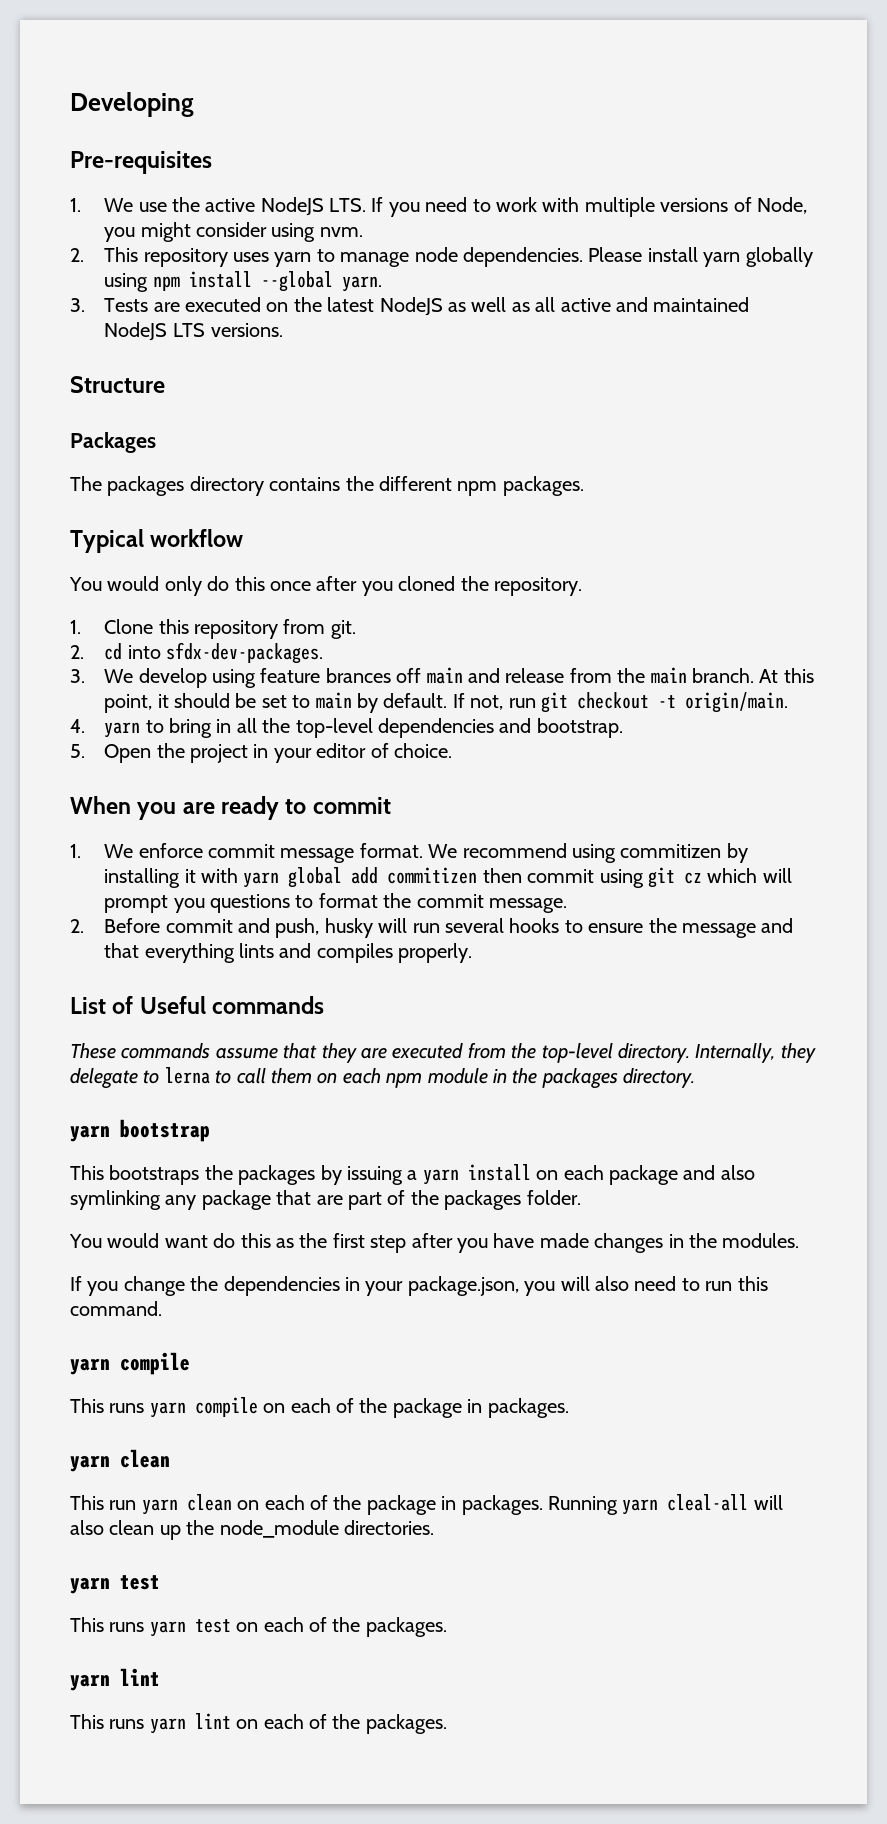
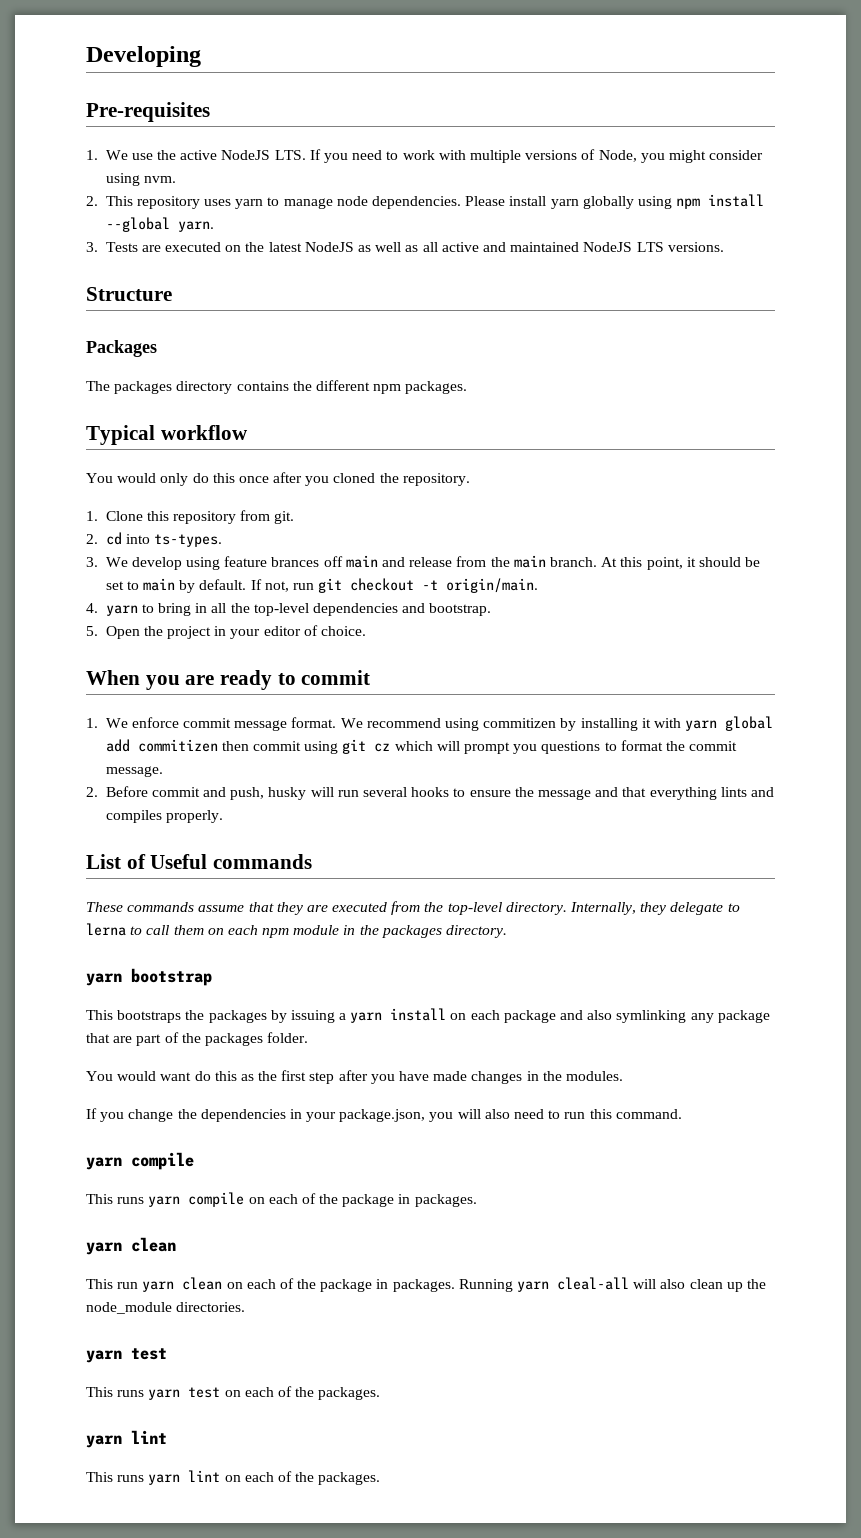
[165,642,323,664] sfdx-dev-packages. -> [154,534,223,547] ts-types.

